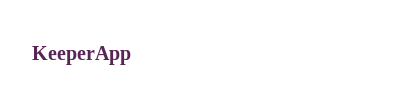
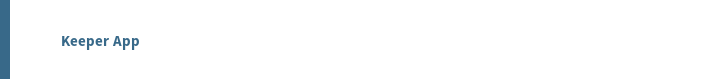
[32,46,131,65] KeeperApp -> [61,36,141,50] Keeper App

